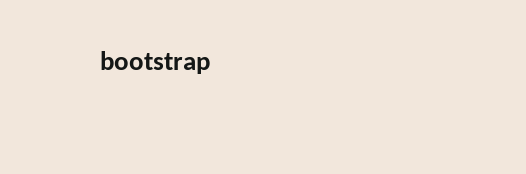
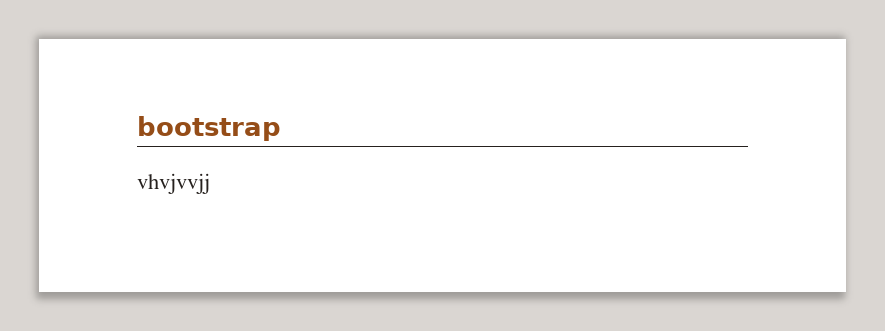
(210, 62) none -> [137,173,210,194] // vhvjvvjj

